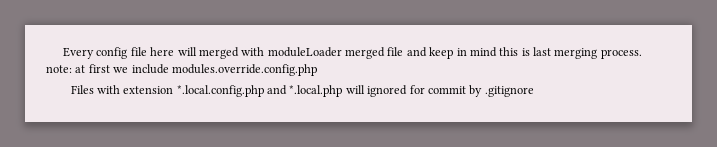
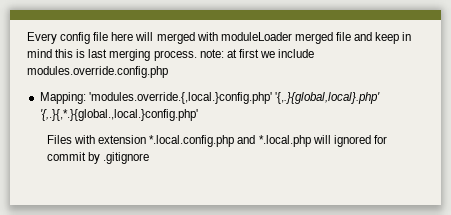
(317, 70) none -> [39,92,380,104] [39,109,198,121] // Mapping: 'modules.override.{,local.}config.php' '{,.}{global,local}.php' '{,.}{,*.}{global.,local.}config.php'

